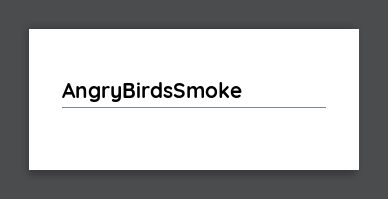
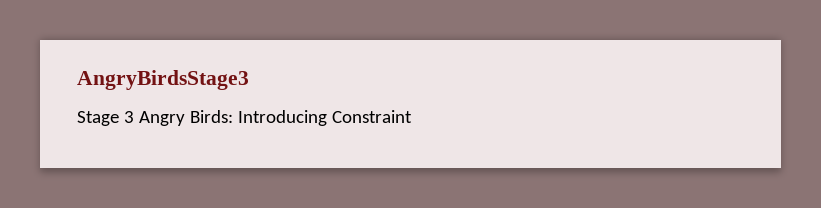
[62,82,242,102] AngryBirdsSmoke -> [77,70,249,90] [77,110,412,126] AngryBirdsStage3 // Stage 3 Angry Birds: Introducing Constraint

